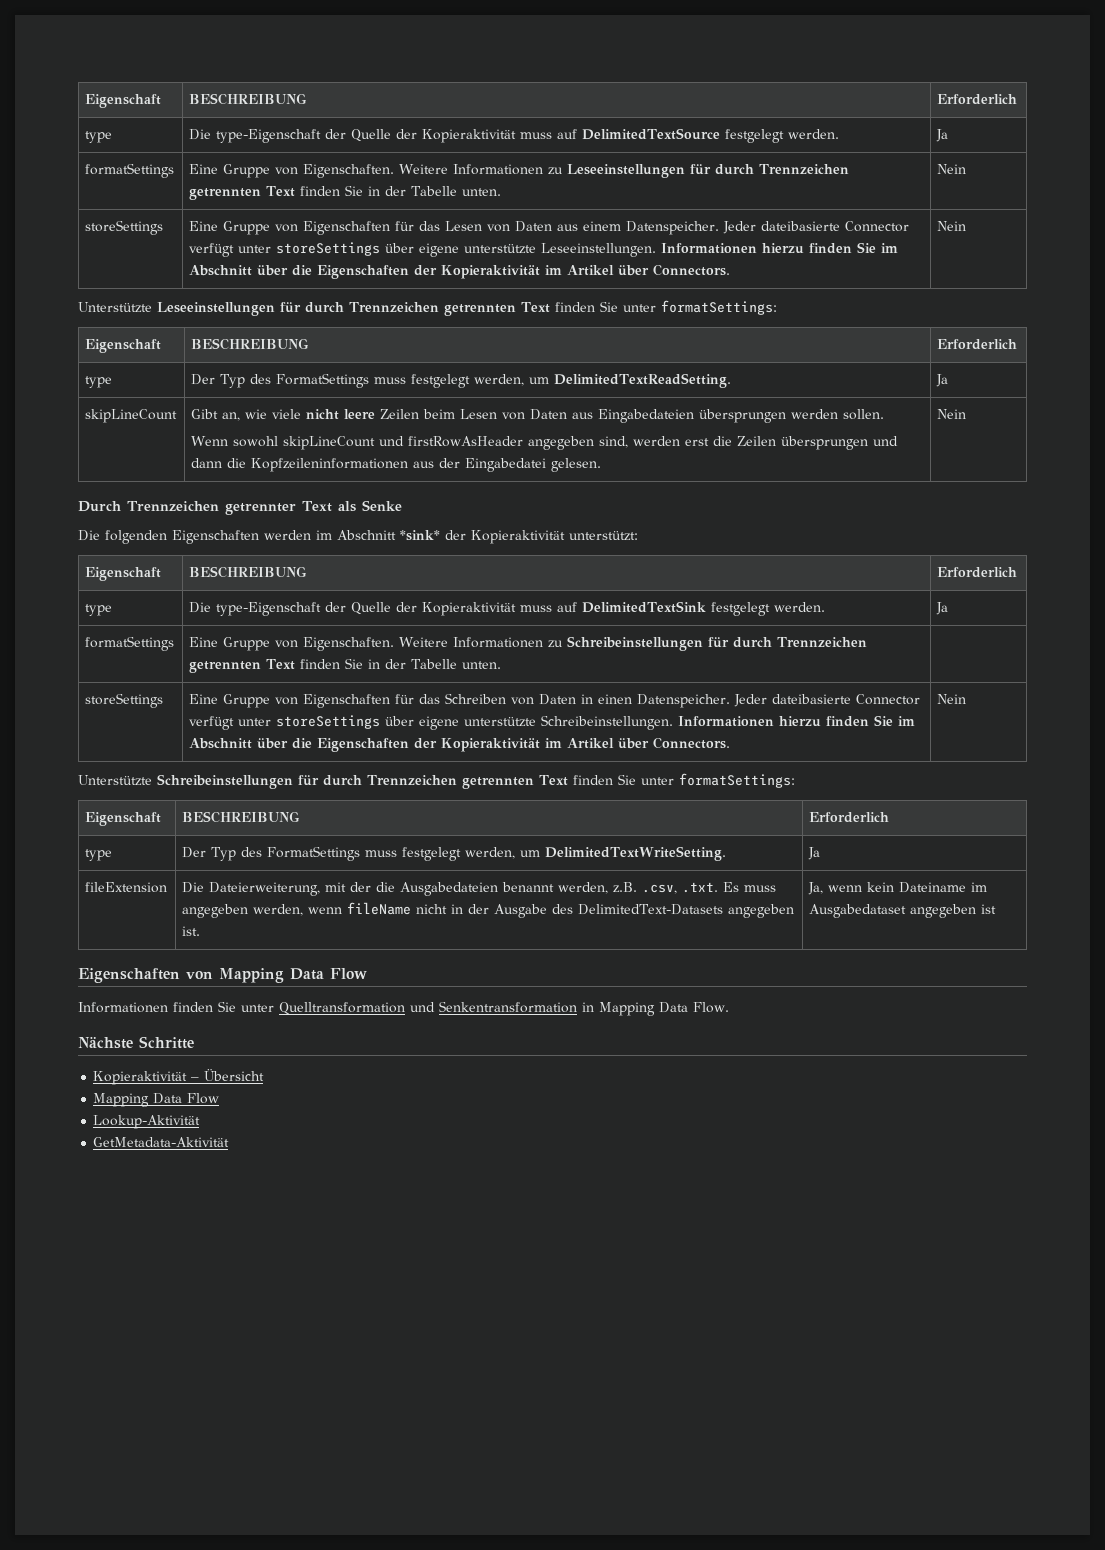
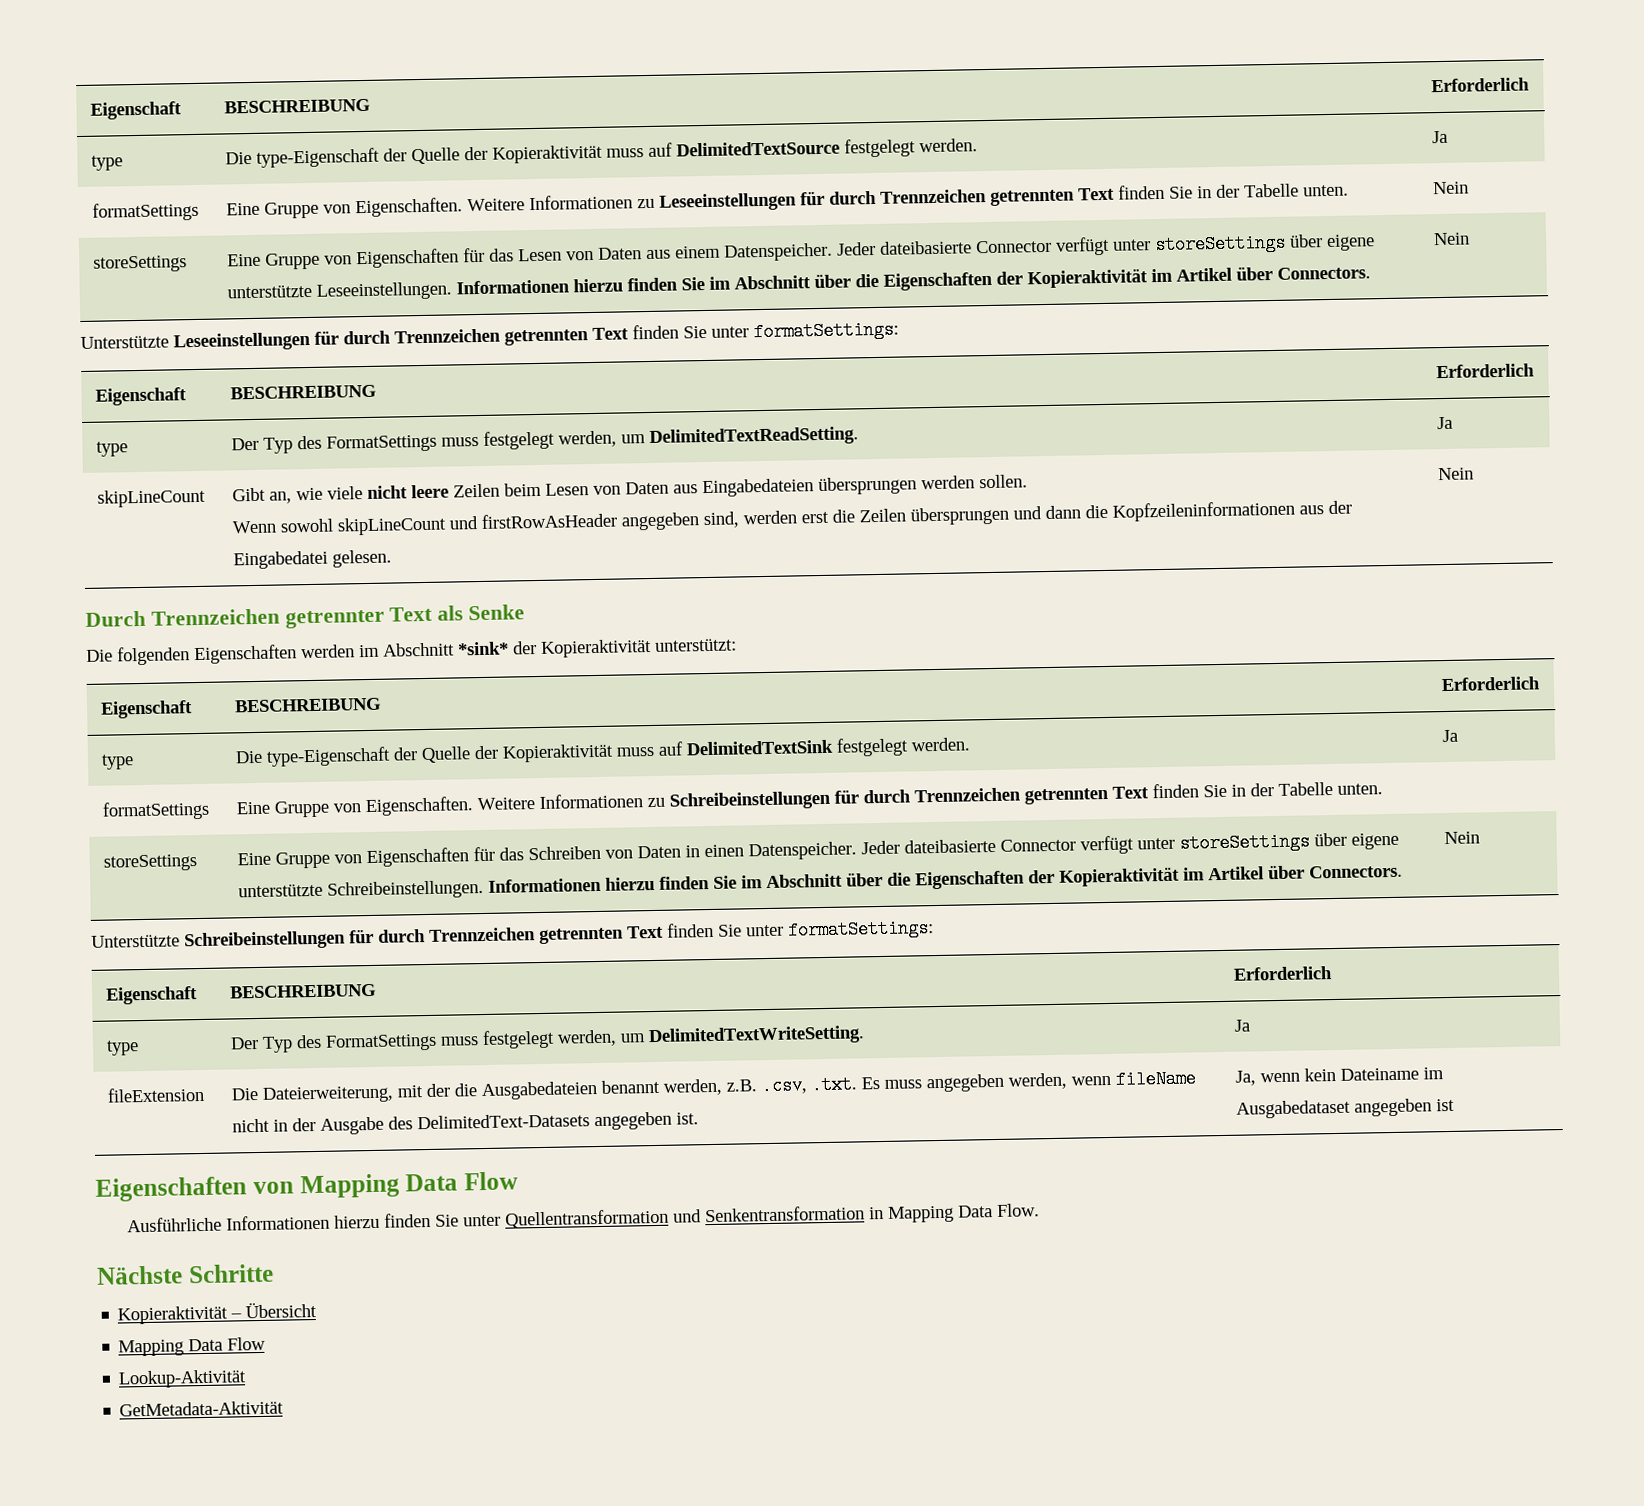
[78,1001,405,1015] Informationen finden Sie unter Quelltransformation -> [127,1208,670,1233] Ausführliche Informationen hierzu finden Sie unter Quellentransformation

